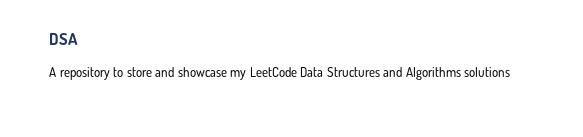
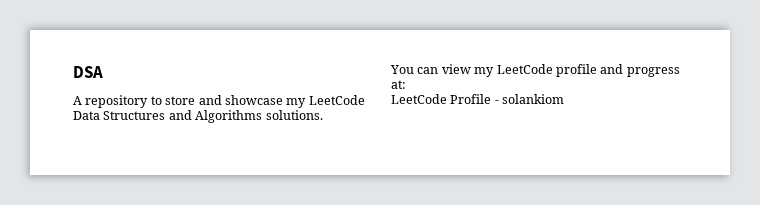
[464,67,511,77] solutions -> [265,110,323,120] [390,64,680,77] [391,80,406,89] [391,94,565,104] solutions. // You can view my LeetCode profile and progress at: // LeetCode Profile - solankiom

